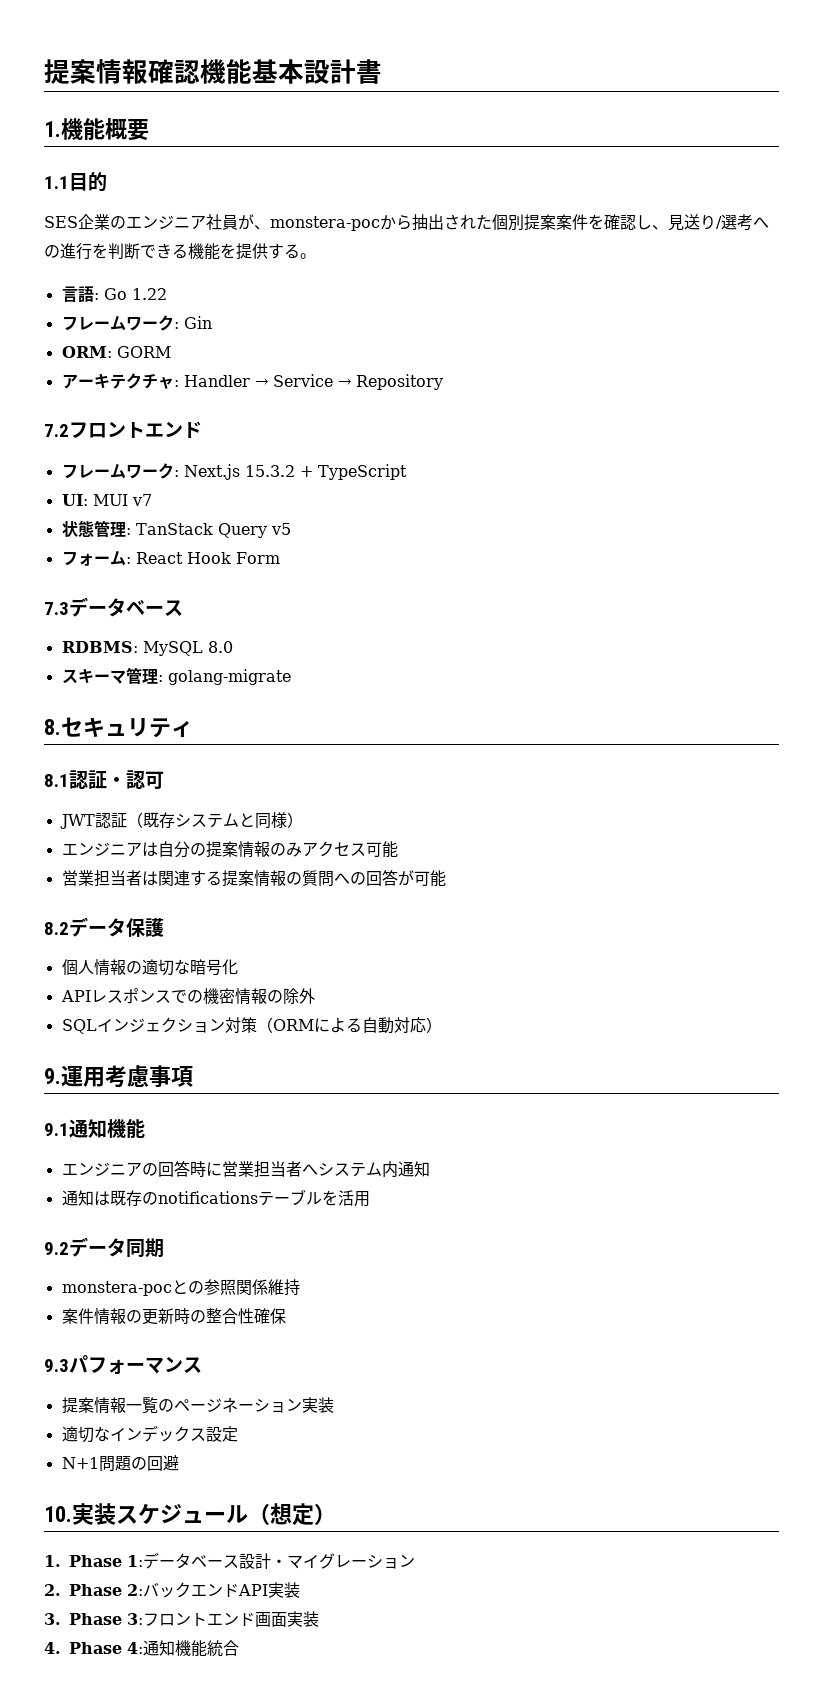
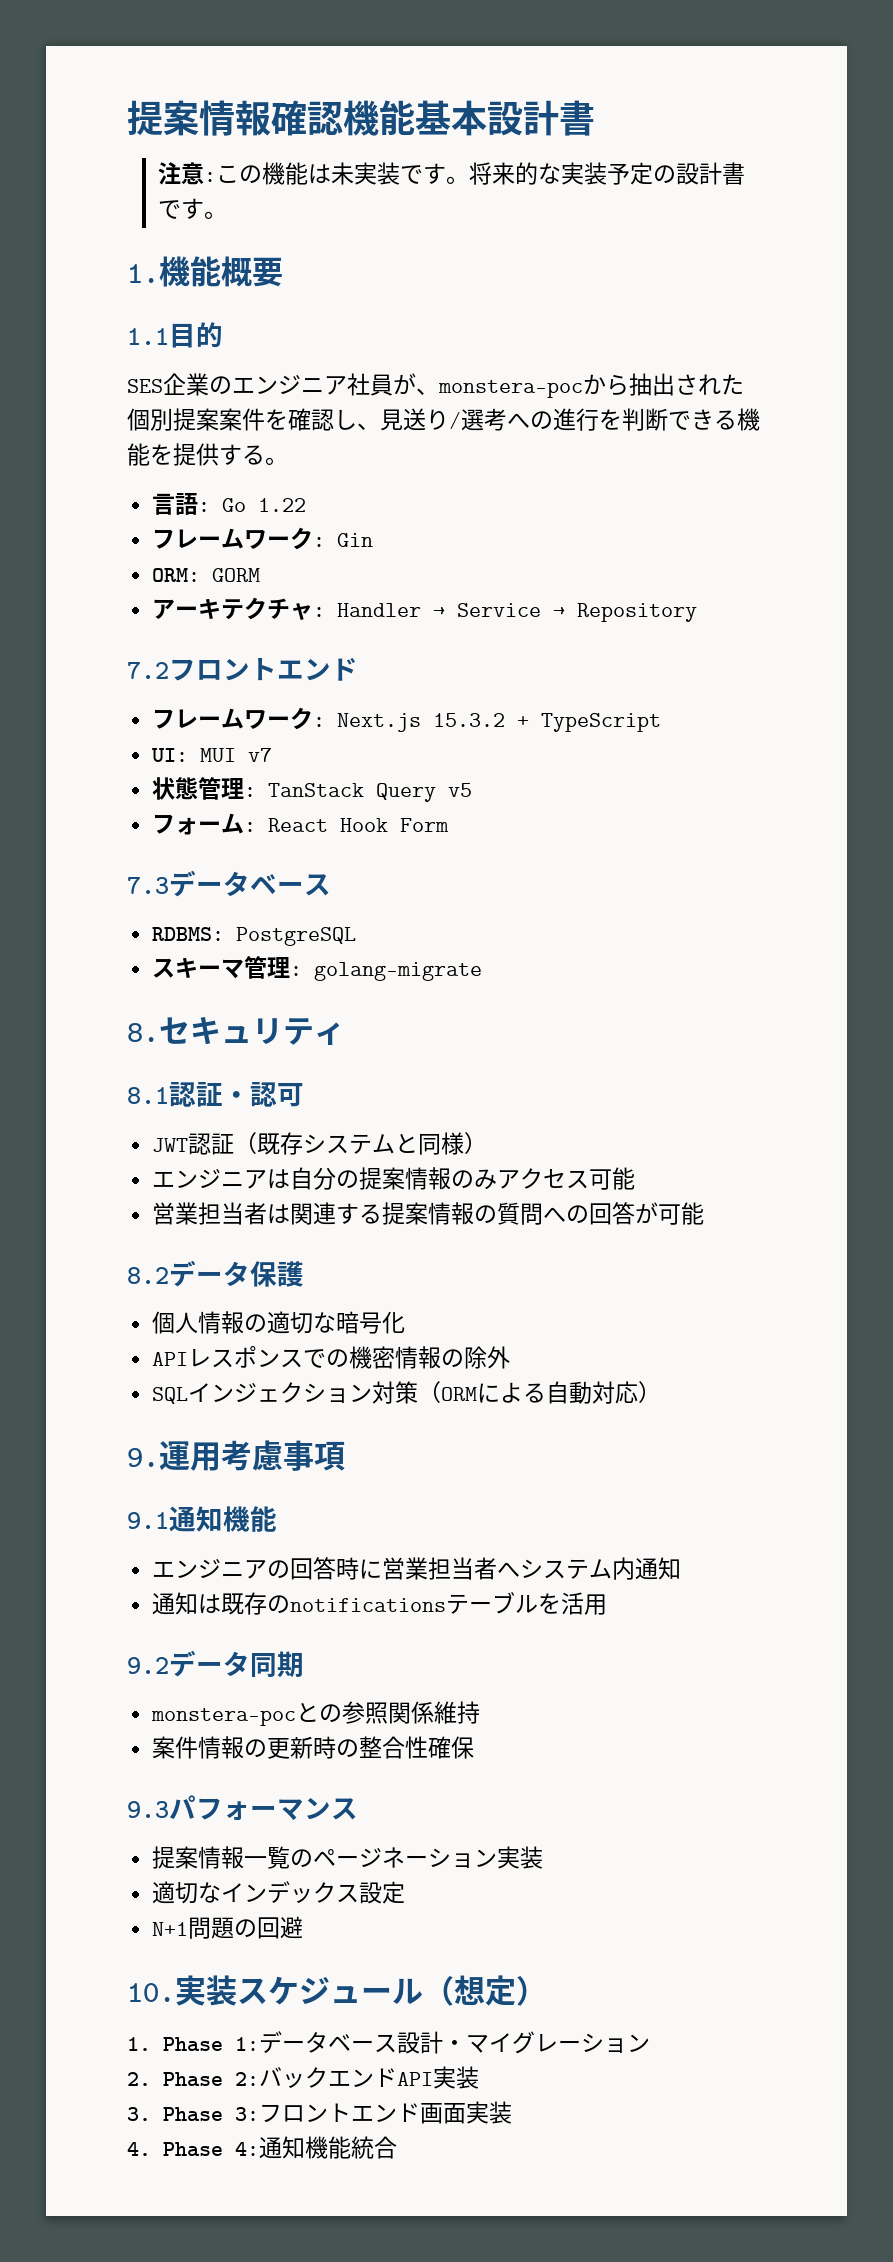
(382, 71) none -> [158,162,746,185] [158,198,228,219] // 注意:この機能は未実装です。将来的な実装予定の設計書です。
[142,641,233,656] MySQL 8.0 -> [236,927,357,946] PostgreSQL

